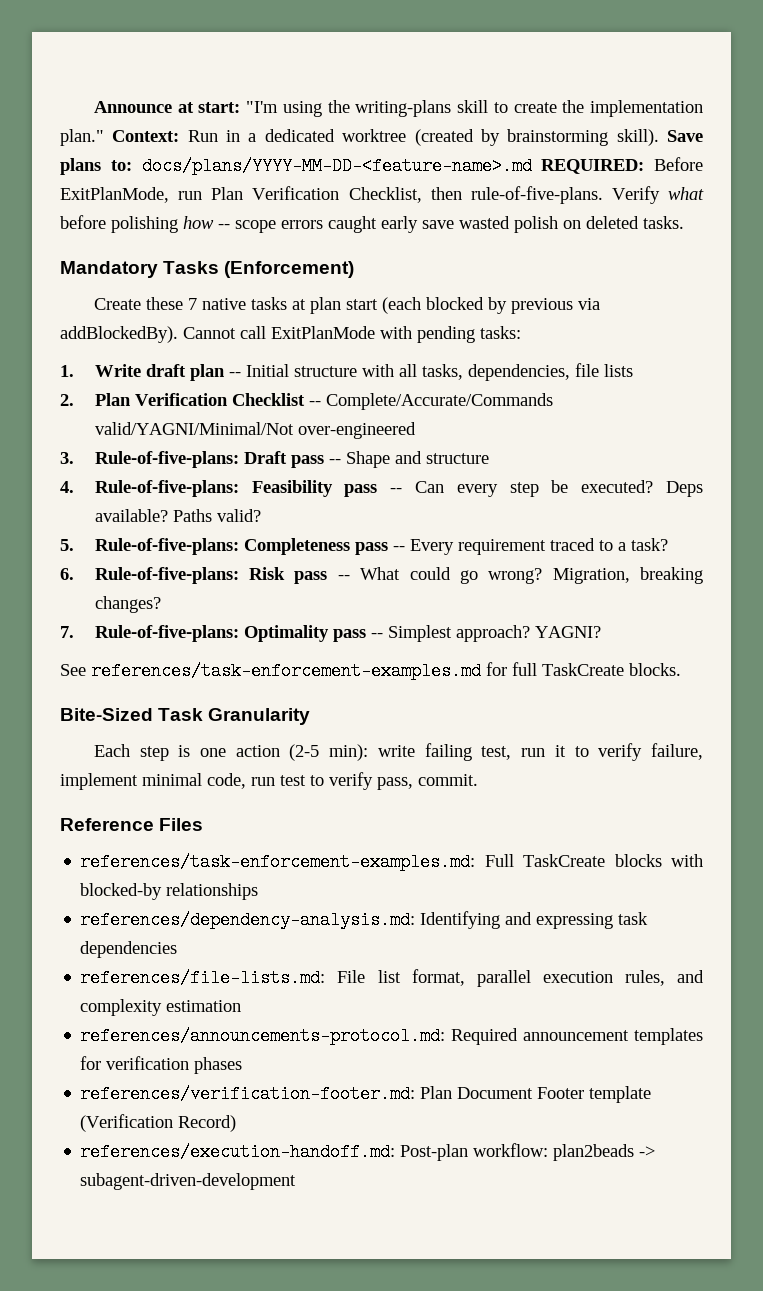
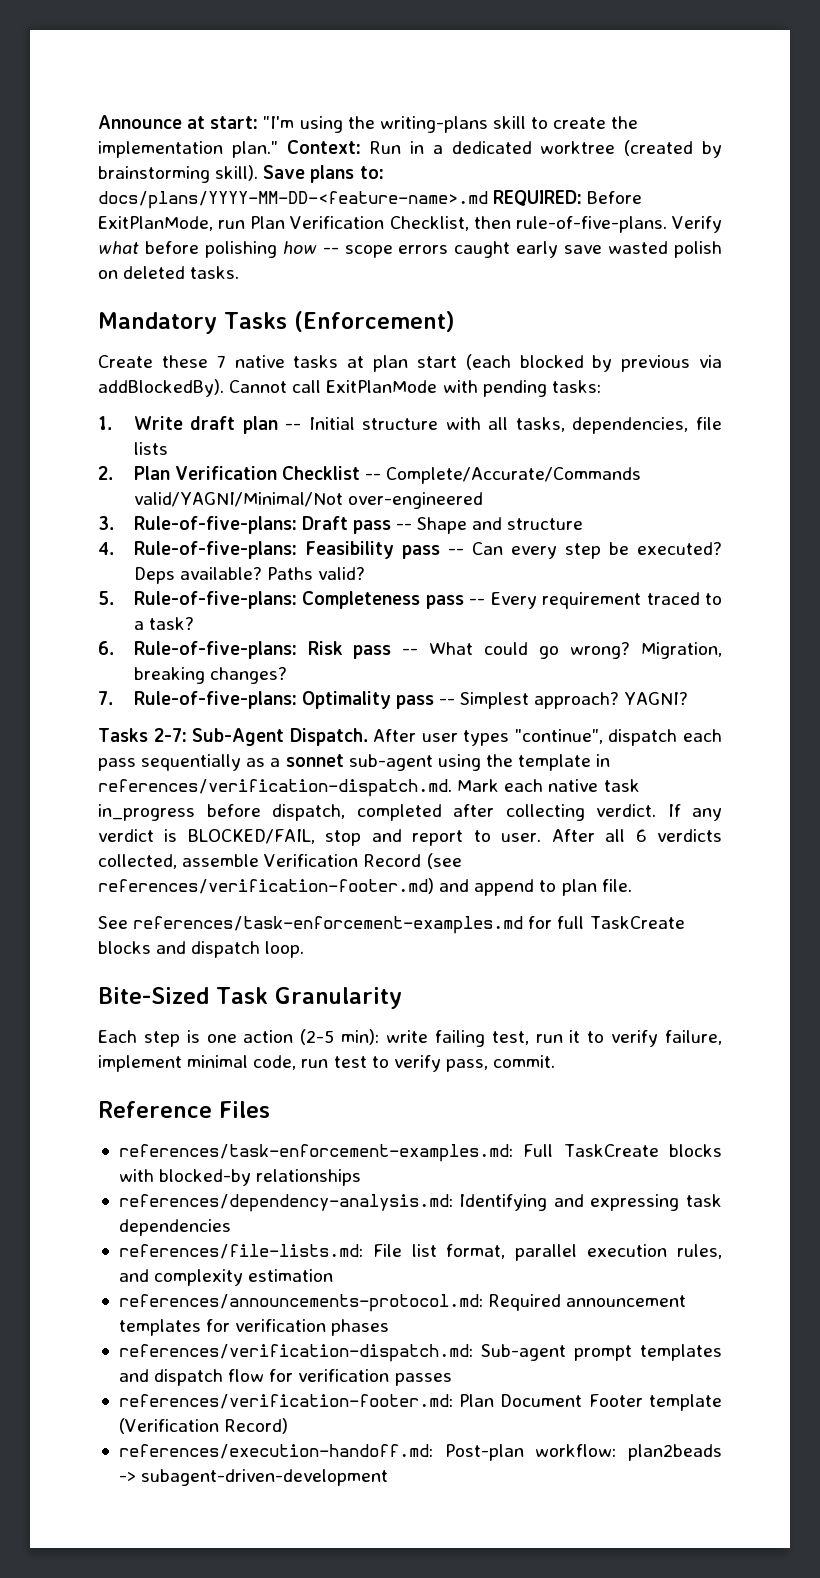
(601, 632) none -> [98,728,723,746] [98,754,611,771] [98,779,640,797] [98,804,722,821] [98,829,722,846] [98,853,462,869] [98,878,632,896] // Tasks 2-7: Sub-Agent Dispatch. After user types "continue", dispatch each pass sequentially as a sonnet sub-agent using the template in references/verification-dispatch.md. Mark each native task in_progress before dispatch, completed after collecting verdict. If any verdict is BLOCKED/FAIL, stop and report to user. After all 6 verdicts collected, assemble Verification Record (see references/verification-footer.md) and append to plan file.
[629,663,681,676] blocks. -> [98,941,305,958] blocks and dispatch loop.
(243, 1065) none -> [118,1344,722,1362] [118,1369,452,1386] // references/verification-dispatch.md: Sub-agent prompt templates and dispatch flow for verification passes

